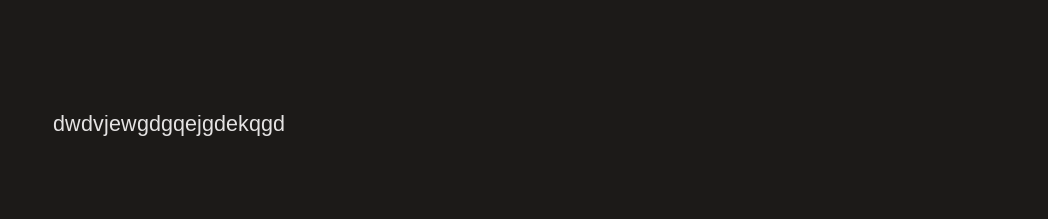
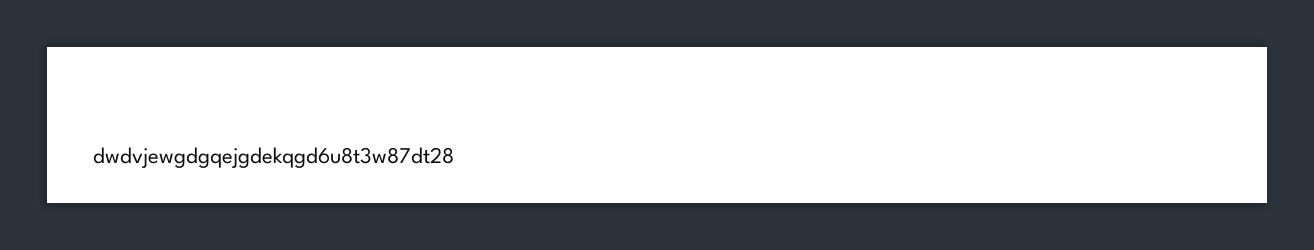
[53,115,285,136] dwdvjewgdgqejgdekqgd -> [93,147,454,168] dwdvjewgdgqejgdekqgd6u8t3w87dt28

